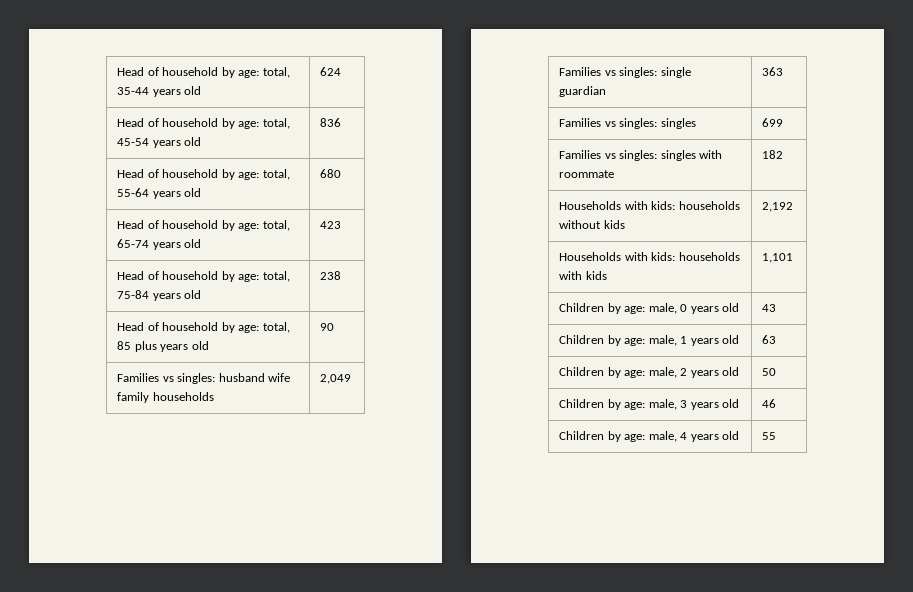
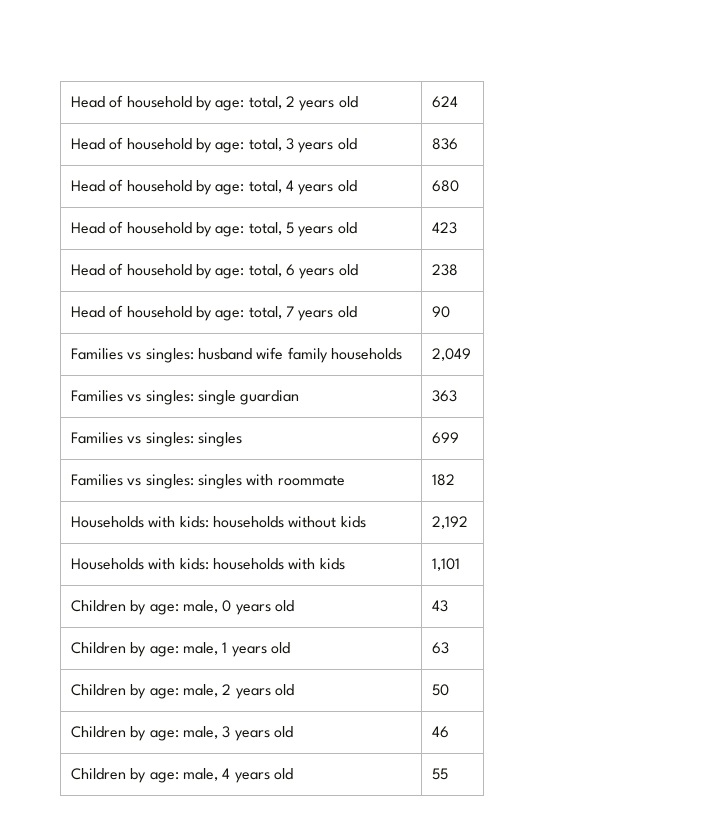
[117,67,290,78] [117,87,150,95] Head of household by age: total, 35-44 -> [70,95,295,111] Head of household by age: total, 2
[117,138,150,146] 45-54 -> [285,138,294,150] 3
[117,188,150,197] 55-64 -> [285,180,294,191] 4
[117,239,150,248] 65-74 -> [285,222,294,234] 5
[117,290,150,299] 75-84 -> [285,264,295,276] 6
[117,341,157,352] 85 plus -> [285,306,294,317] 7

